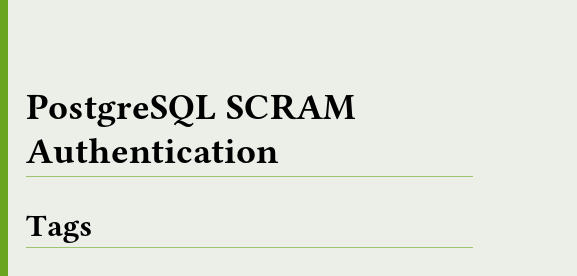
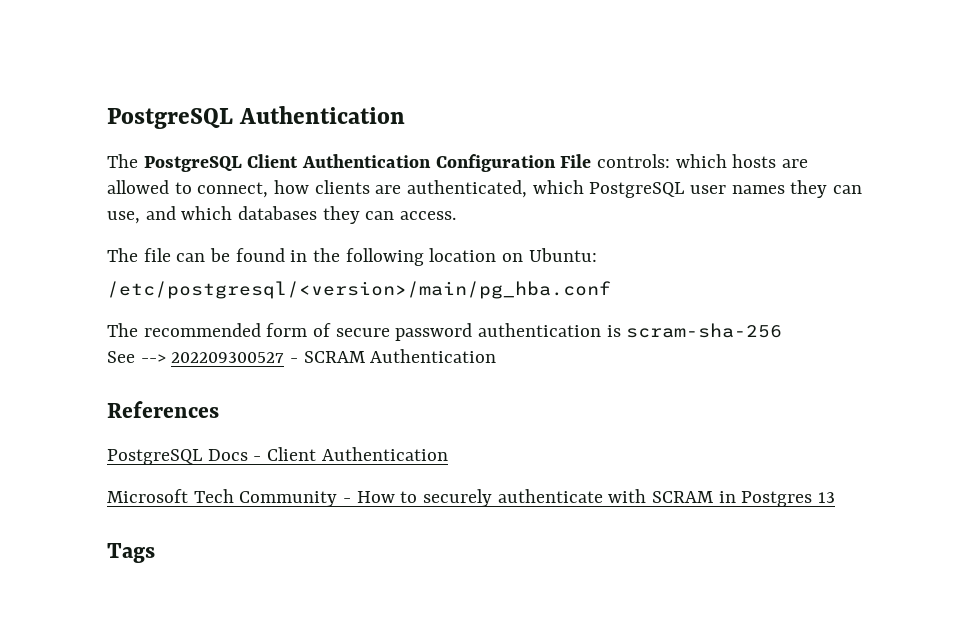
[26,94,356,127] [26,138,279,163] PostgreSQL SCRAM Authentication -> [107,106,406,129] [107,154,809,172] [107,180,863,198] [107,206,457,224] [107,248,597,266] [107,281,611,299] [107,323,783,341] [107,349,497,363] [107,401,219,418] [107,447,448,465] [107,489,836,507] PostgreSQL Authentication // The PostgreSQL Client Authentication Configuration File controls: which hosts are allowed to connect, how clients are authenticated, which PostgreSQL user names they can use, and which databases they can access. // The file can be found in the following location on Ubuntu: // /etc/postgresql/<version>/main/pg_hba.conf // The recommended form of secure password authentication is scram-sha-256 // See --> 202209300527 - SCRAM Authentication // References // PostgreSQL Docs - Client Authentication // Microsoft Tech Community - How to securely authenticate with SCRAM in Postgres 13

